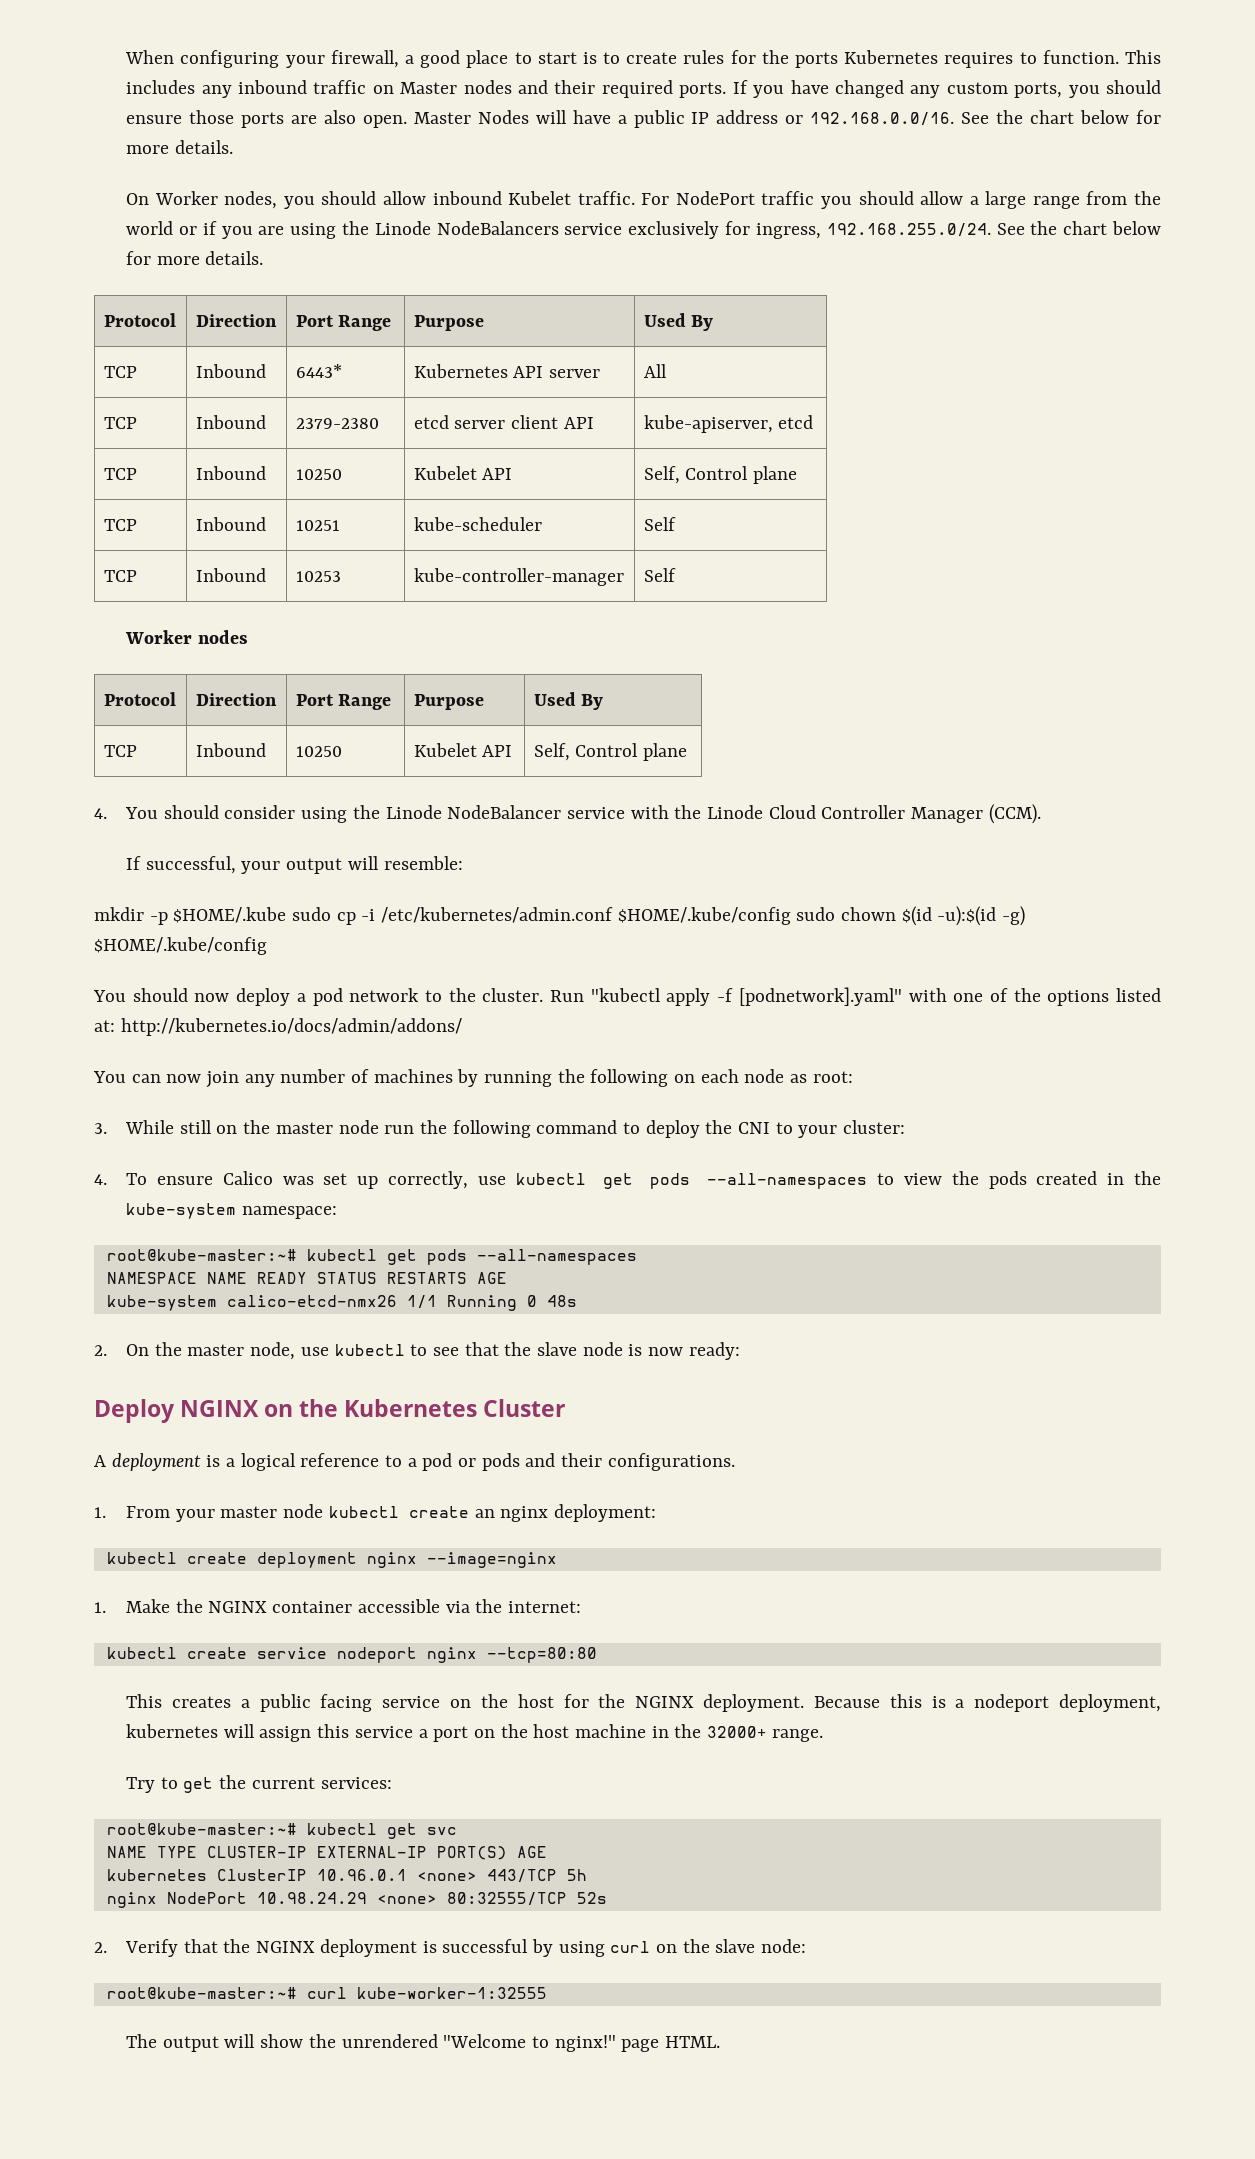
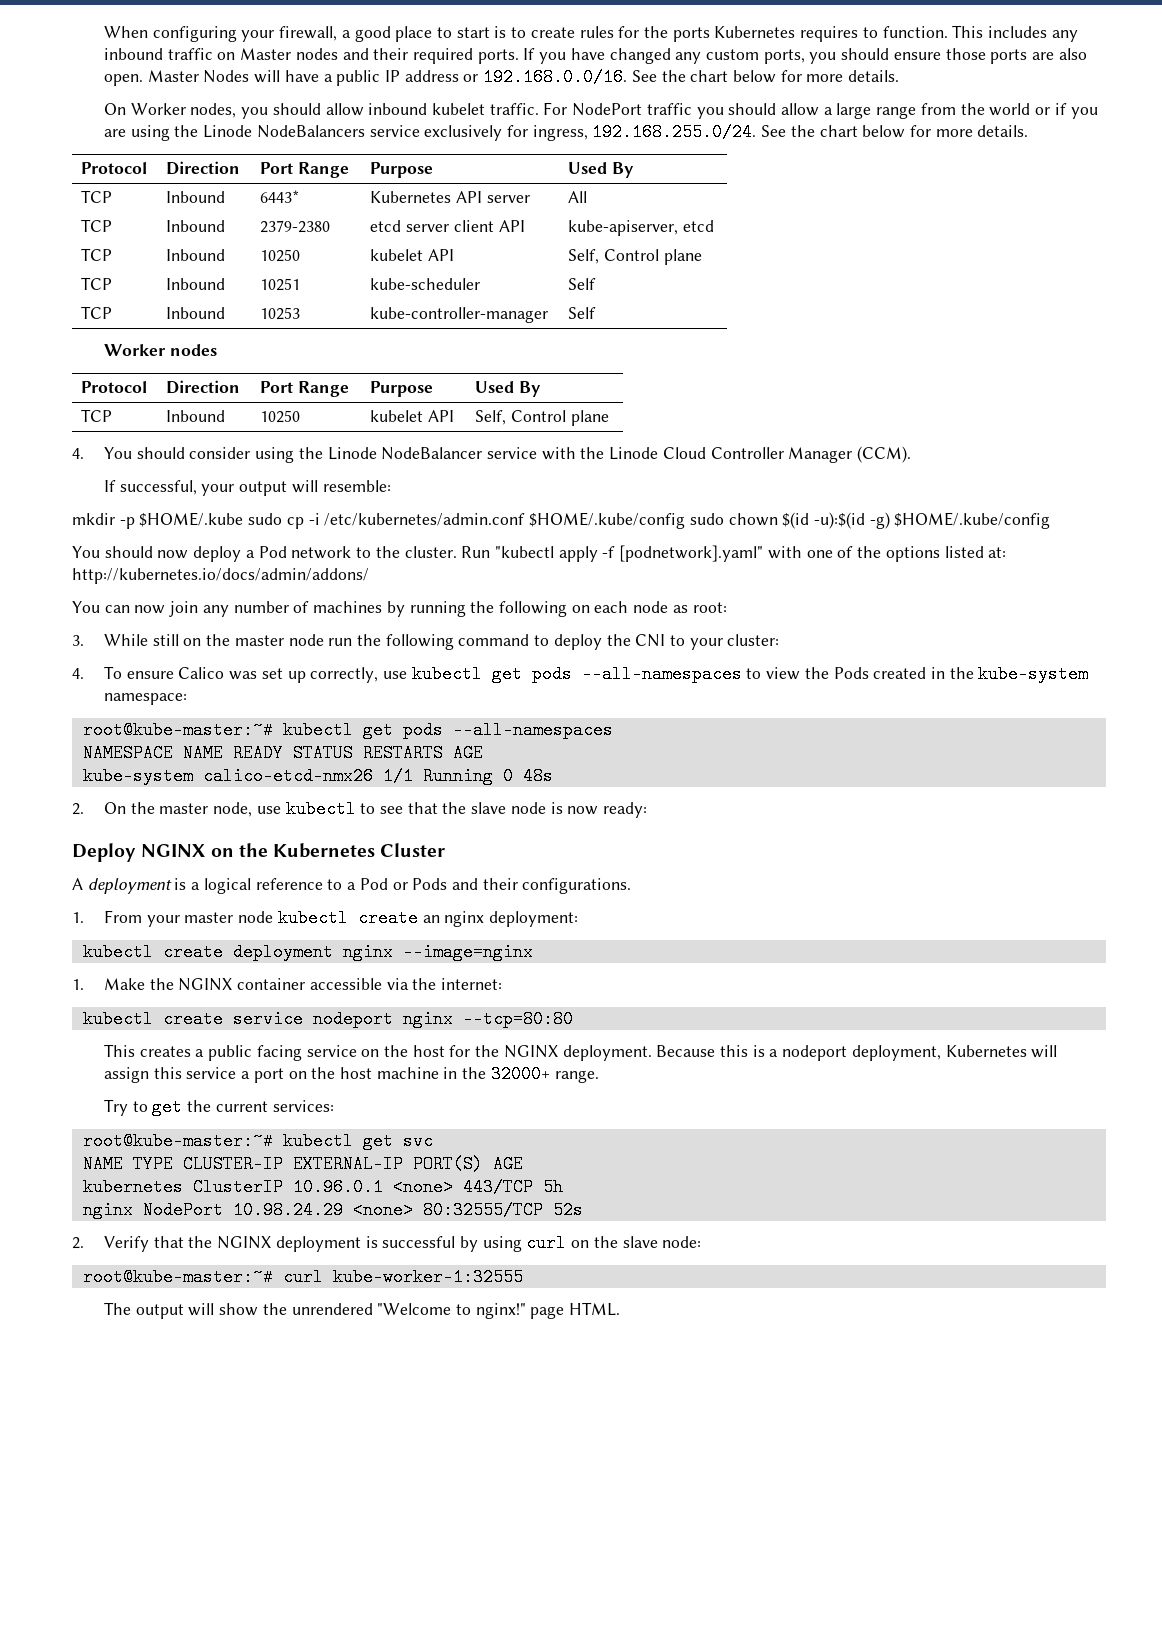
[508,191,572,205] Kubelet -> [431,103,485,115] kubelet
[413,466,477,480] Kubelet -> [370,249,424,261] kubelet
[413,743,477,757] Kubelet -> [370,410,424,422] kubelet
[312,988,343,1006] pod -> [258,546,287,558] Pod
[988,1171,1027,1189] pods -> [833,667,869,679] Pods
[422,1453,520,1471] pod or pods -> [359,878,448,890] Pod or Pods
[126,1724,219,1738] kubernetes -> [945,1045,1027,1057] Kubernetes

